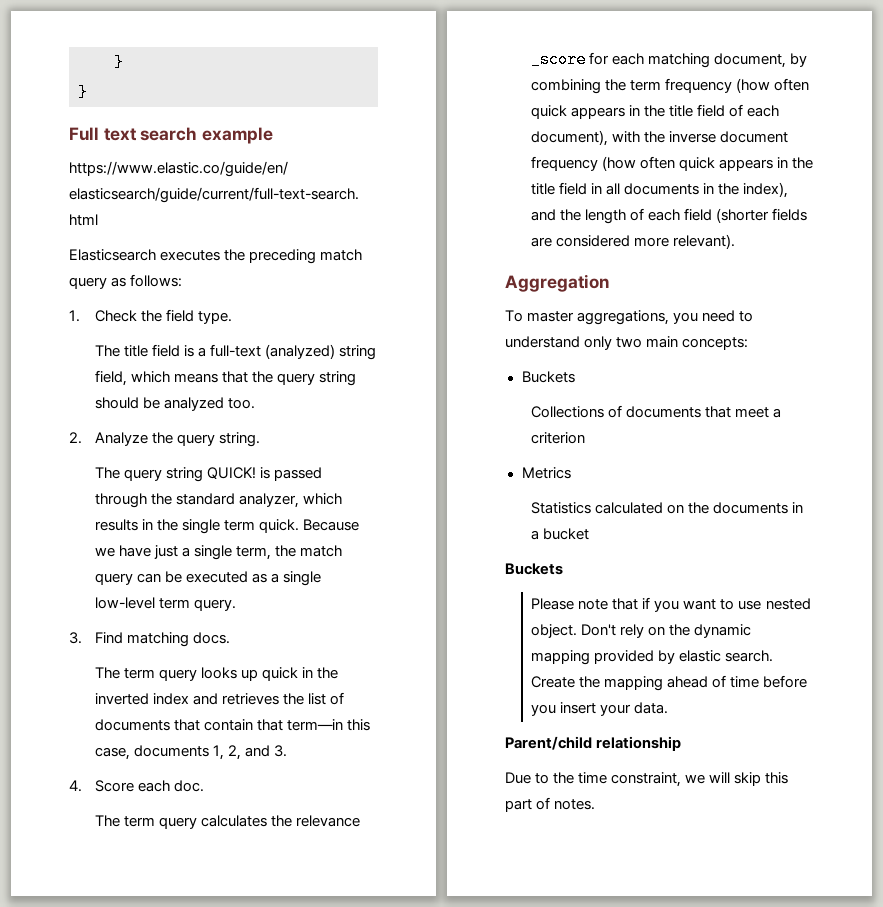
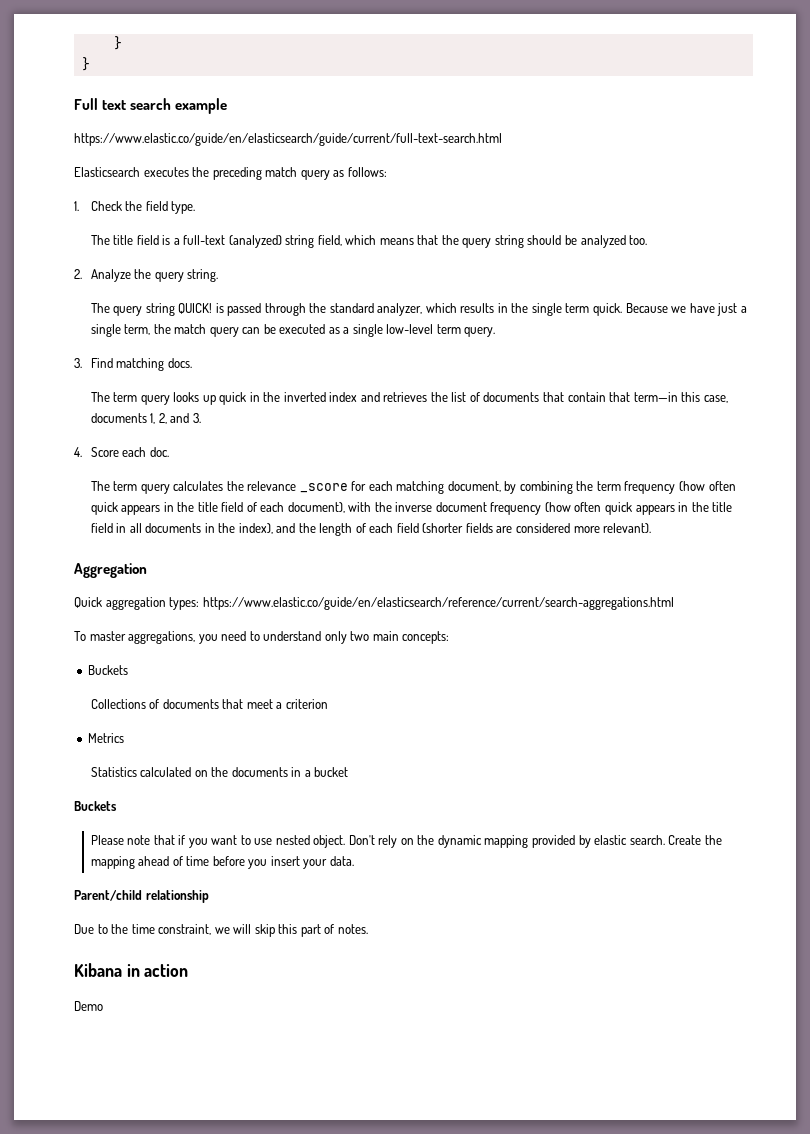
(609, 283) none -> [74,597,674,610] // Quick aggregation types: https://www.elastic.co/guide/en/elasticsearch/reference/current/search-aggregations.html
(596, 804) none -> [74,963,189,977] [74,1001,103,1011] // Kibana in action // Demo

